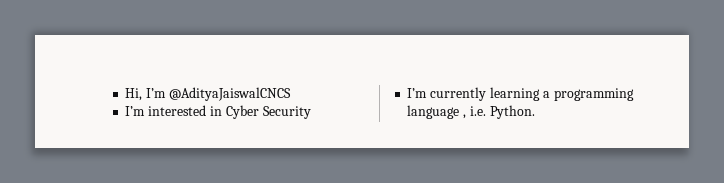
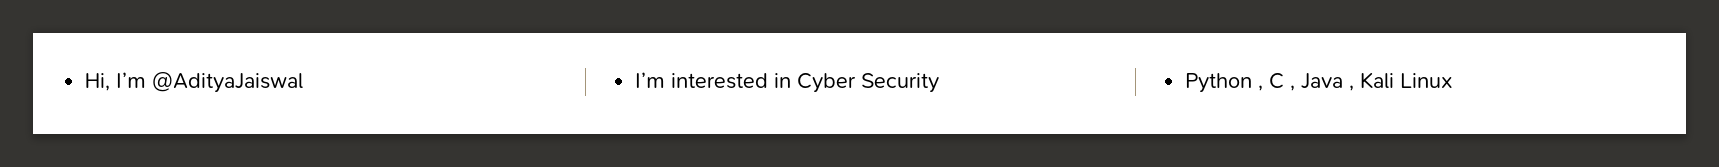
[168,87,291,101] @AdityaJaiswalCNCS -> [152,72,304,93] @AdityaJaiswal
[407,87,634,101] [407,105,535,119] I’m currently learning a programming language , i.e. Python. -> [1185,72,1454,93] Python , C , Java , Kali Linux

